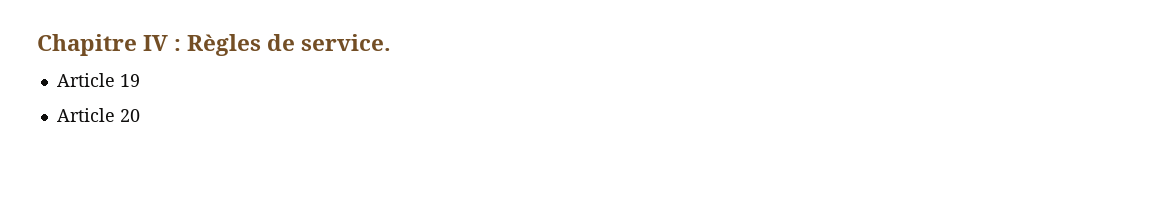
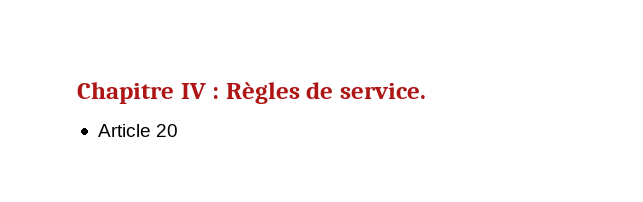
[56,73,140,87] // Article 19 -> (427, 91) none

